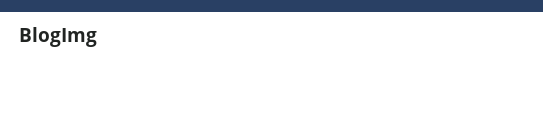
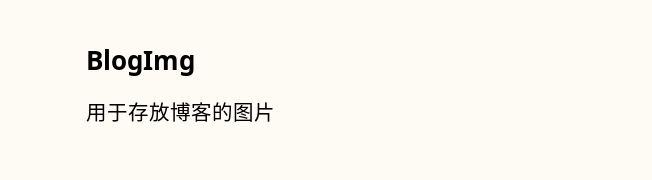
(97, 37) none -> [86,102,275,122] // 用于存放博客的图片

